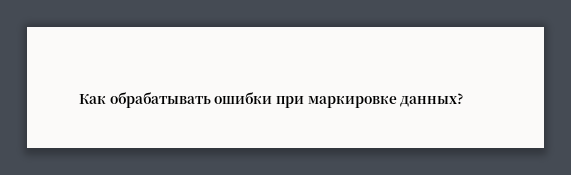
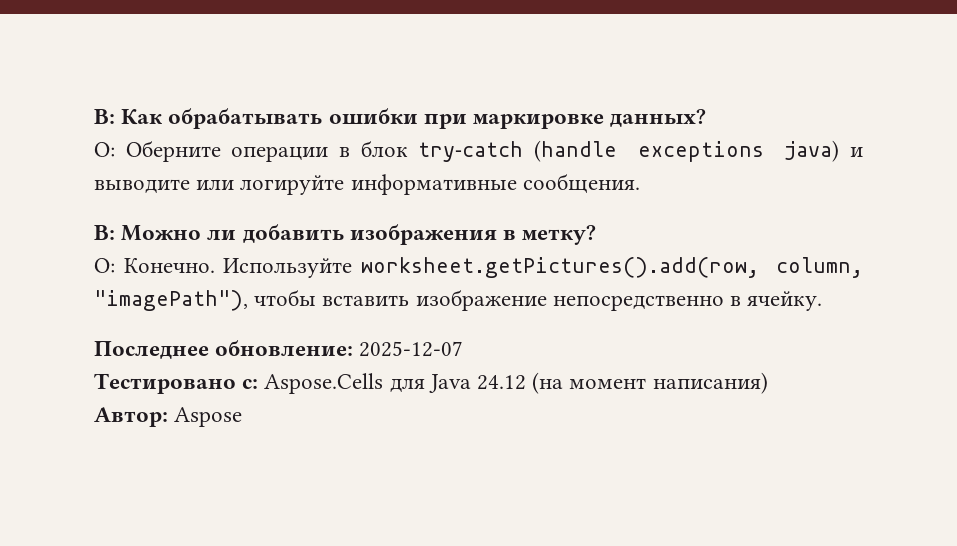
(79, 99) none -> [94,109,115,124] В:
(464, 100) none -> [94,140,863,162] [94,173,640,195] [94,224,597,245] [94,257,863,278] [94,289,823,311] [94,340,464,360] [94,372,768,394] [94,407,243,427] // О: Оберните операции в блок try‑catch (handle exceptions java) и выводите или логируйте информативные сообщения. // В: Можно ли добавить изображения в метку? // О: Конечно. Используйте worksheet.getPictures().add(row, column, "imagePath"), чтобы вставить изображение непосредственно в ячейку. // Последнее обновление: 2025-12-07 // Тестировано с: Aspose.Cells для Java 24.12 (на момент написания) // Автор: Aspose

